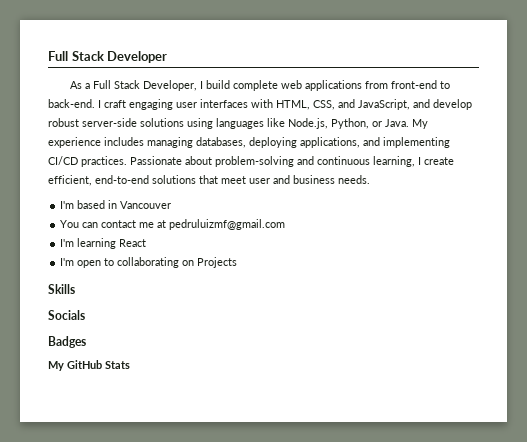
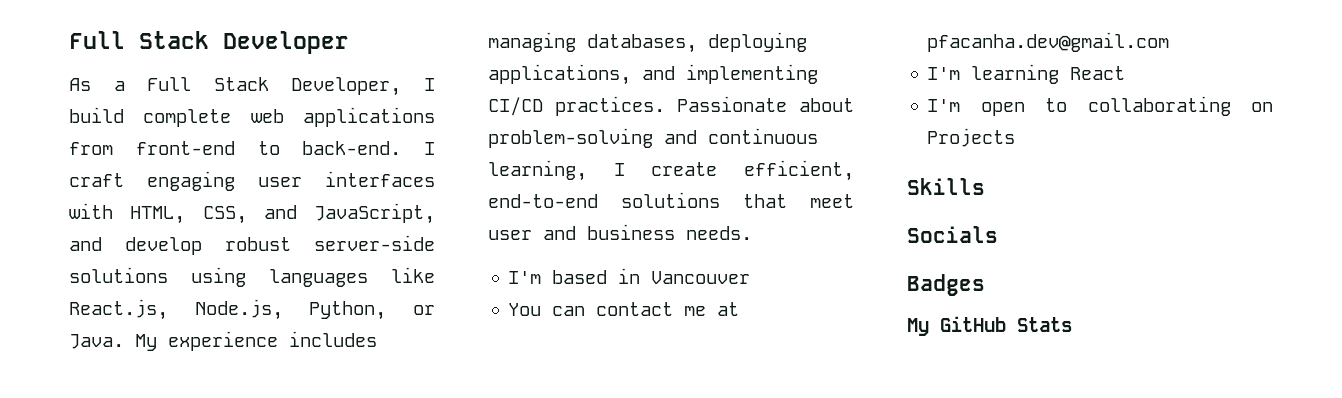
(285, 122) none -> [69,299,168,320] React.js,
[169,219,286,230] pedruluizmf@gmail.com -> [927,32,1170,52] pfacanha.dev@gmail.com

